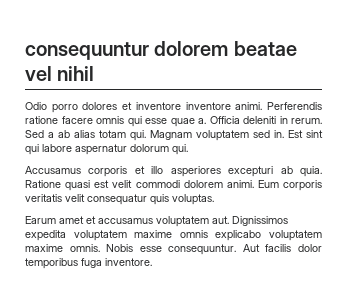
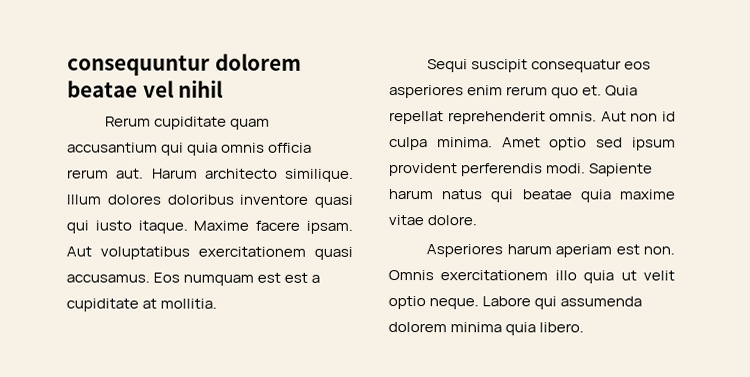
[25,102,322,113] [25,116,322,127] [25,130,323,141] [25,144,188,155] [25,166,322,177] [25,180,322,191] [25,194,214,205] [25,216,288,227] [25,230,322,241] [25,244,322,255] [25,258,152,269] Odio porro dolores et inventore inventore animi. Perferendis ratione facere omnis qui esse quae a. Officia deleniti in rerum. Sed a ab alias totam qui. Magnam voluptatem sed in. Est sint qui labore aspernatur dolorum qui. // Accusamus corporis et illo asperiores excepturi ab quia. Ratione quasi est velit commodi dolorem animi. Eum corporis veritatis velit consequatur quis voluptas. // Earum amet et accusamus voluptatem aut. Dignissimos expedita voluptatem maxime omnis explicabo voluptatem maxime omnis. Nobis esse consequuntur. Aut facilis dolor temporibus fuga inventore. -> [105,116,271,130] [67,142,313,156] [67,168,354,182] [66,194,353,208] [66,220,353,234] [66,246,353,260] [66,272,321,286] [66,298,218,312] [427,59,652,73] [389,85,639,99] [389,111,676,125] [389,137,676,151] [389,163,654,177] [388,189,675,203] [388,215,478,226] [426,244,675,258] [388,270,675,284] [388,296,643,310] [388,322,585,336] Rerum cupiditate quam accusantium qui quia omnis officia rerum aut. Harum architecto similique. Illum dolores doloribus inventore quasi qui iusto itaque. Maxime facere ipsam. Aut voluptatibus exercitationem quasi accusamus. Eos numquam est est a cupiditate at mollitia. // Sequi suscipit consequatur eos asperiores enim rerum quo et. Quia repellat reprehenderit omnis. Aut non id culpa minima. Amet optio sed ipsum provident perferendis modi. Sapiente harum natus qui beatae quia maxime vitae dolore. // Asperiores harum aperiam est non. Omnis exercitationem illo quia ut velit optio neque. Labore qui assumenda dolorem minima quia libero.

